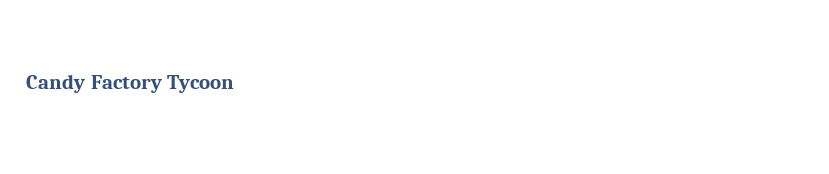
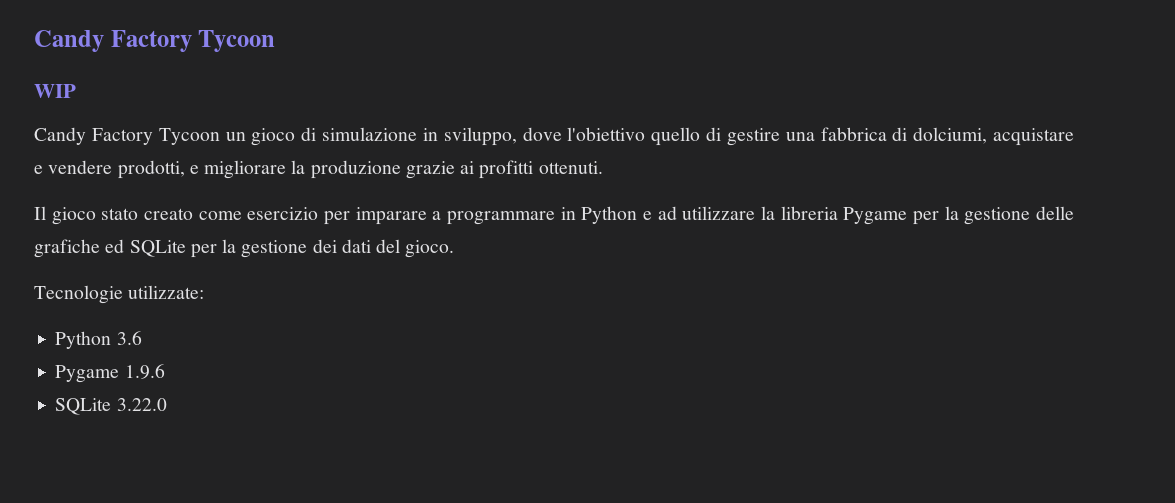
[26,74,235,93] Candy Factory Tycoon -> [34,30,276,52] [34,84,76,98] [34,127,1075,146] [34,160,603,179] [34,206,1074,225] [34,239,455,258] [34,285,205,304] [55,331,142,349] [55,364,165,383] [55,398,167,415] Candy Factory Tycoon // WIP // Candy Factory Tycoon un gioco di simulazione in sviluppo, dove l'obiettivo quello di gestire una fabbrica di dolciumi, acquistare e vendere prodotti, e migliorare la produzione grazie ai profitti ottenuti. // Il gioco stato creato come esercizio per imparare a programmare in Python e ad utilizzare la libreria Pygame per la gestione delle grafiche ed SQLite per la gestione dei dati del gioco. // Tecnologie utilizzate: // Python 3.6 // Pygame 1.9.6 // SQLite 3.22.0

